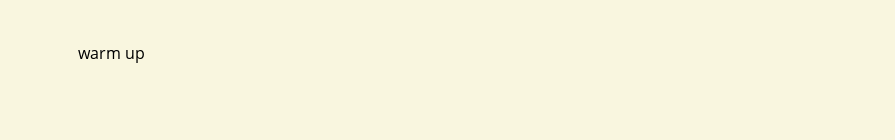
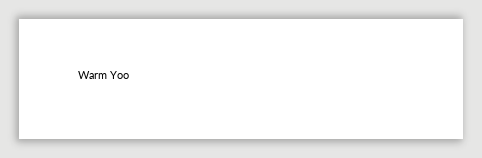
[78,50,146,63] warm up -> [78,71,129,79] Warm Yoo

